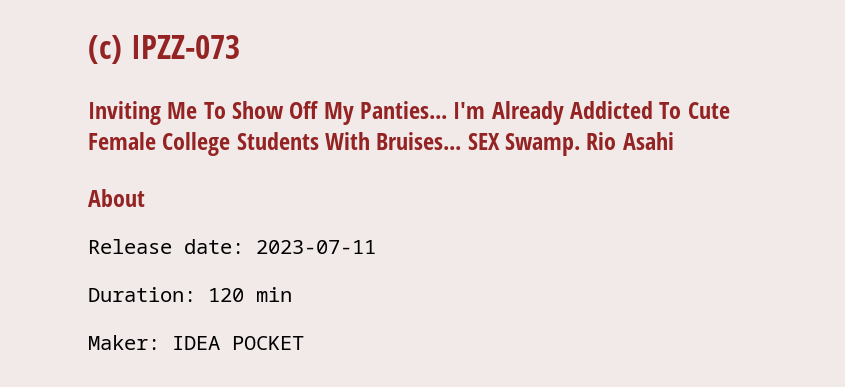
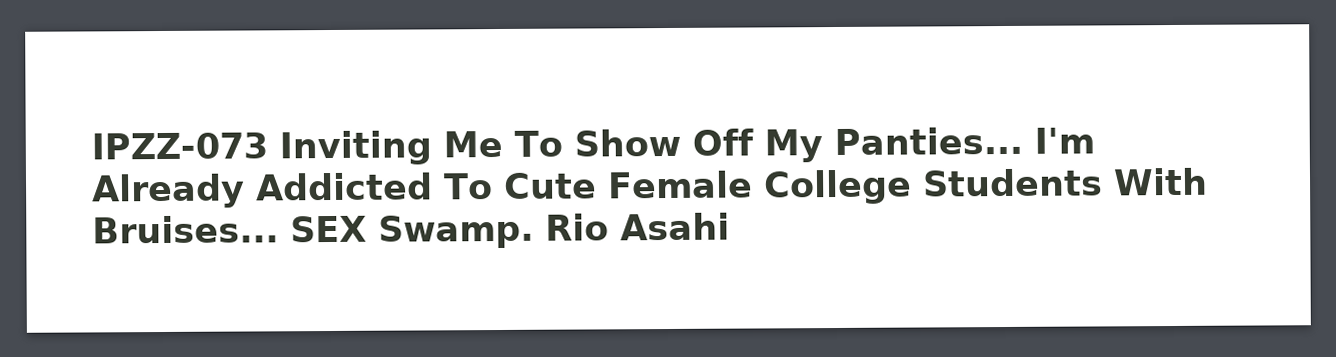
[88,35,122,64] (c) -> (91, 146) none
(240, 47) // -> (268, 146) none
[88,189,145,207] [88,239,376,254] [88,287,292,302] [88,335,304,350] // About // Release date: 2023-07-11 // Duration: 120 min // Maker: IDEA POCKET -> (730, 226) none

